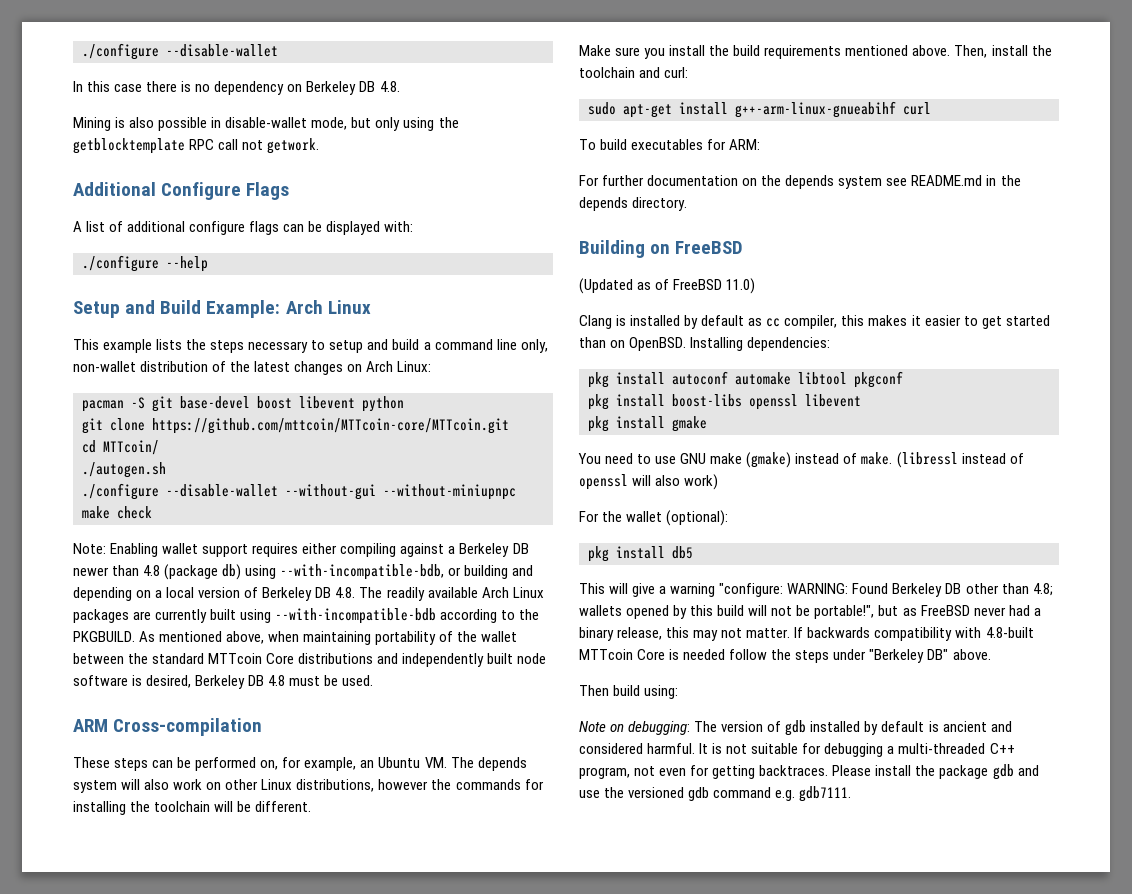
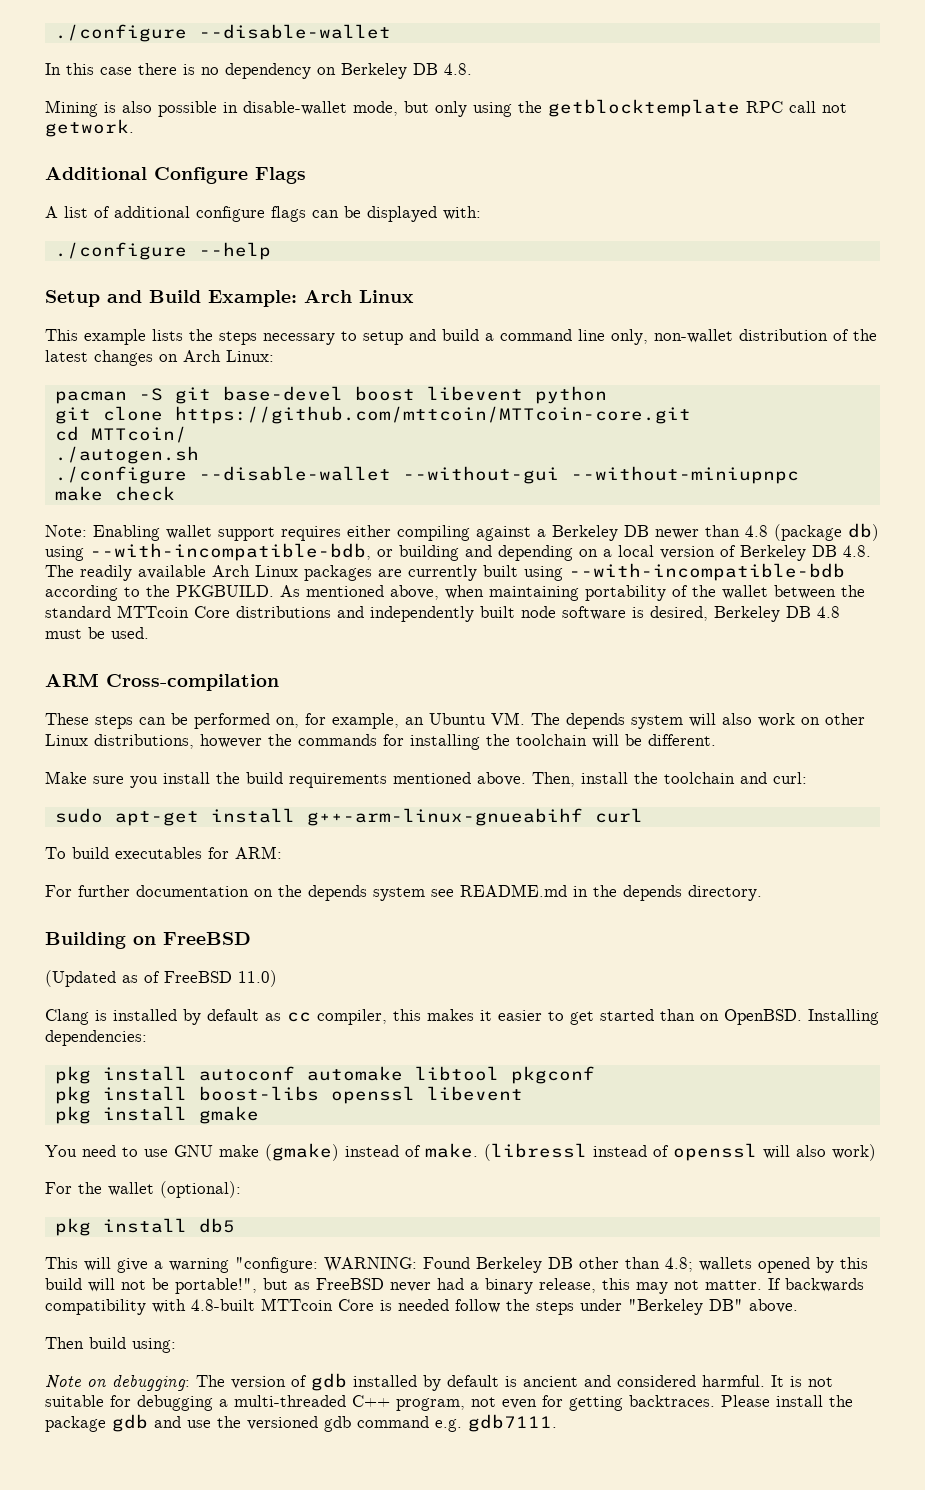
[152,418,509,434] https://github.com/mttcoin/MTTcoin-core/MTTcoin.git -> [174,406,691,424] https://github.com/mttcoin/MTTcoin-core.git

